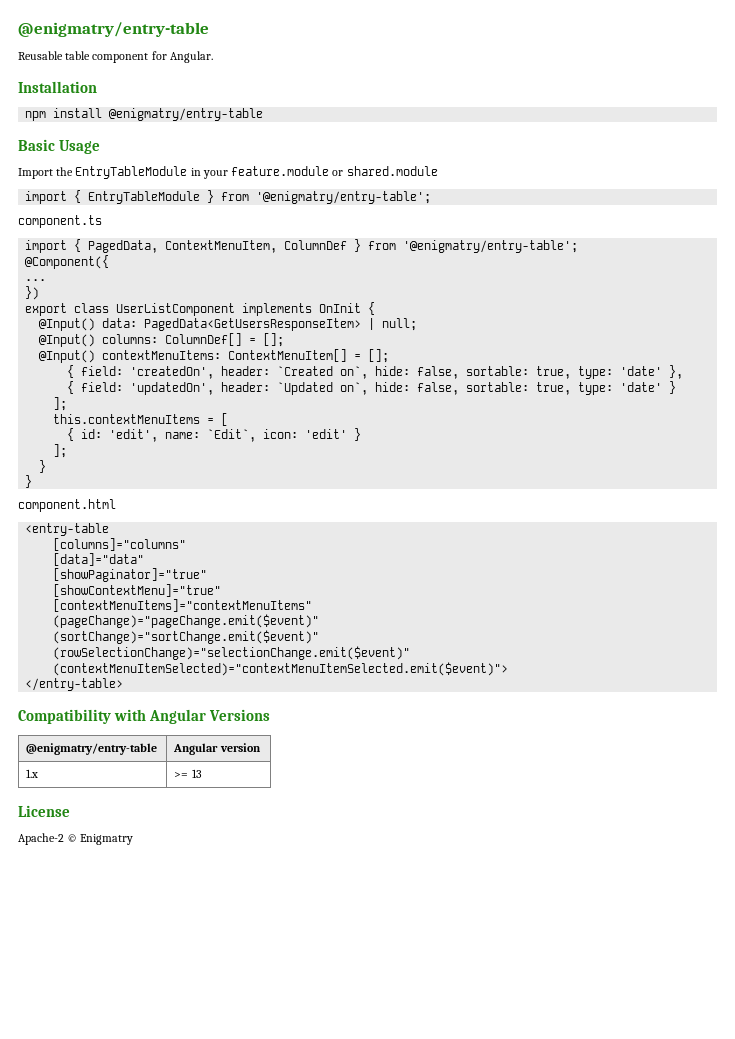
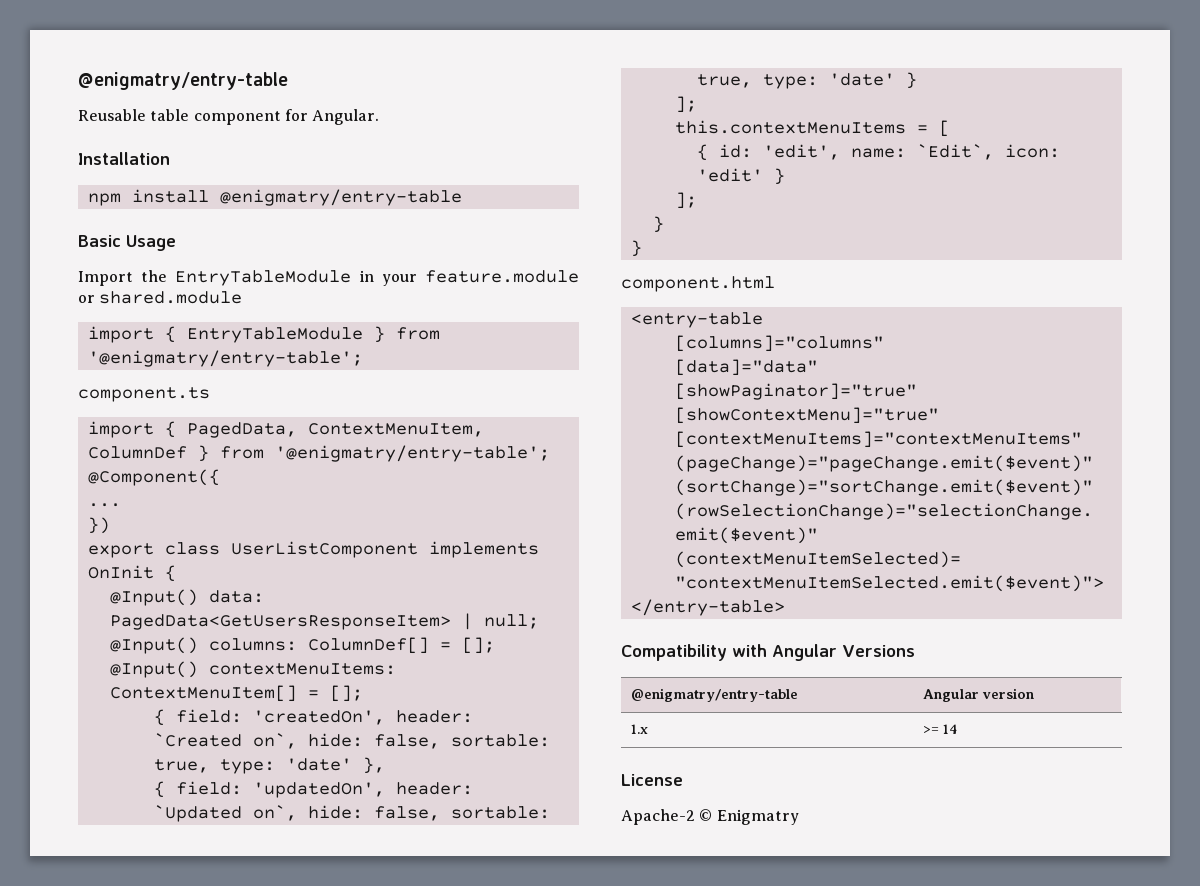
[191,769,202,778] 13 -> [942,724,958,734] 14

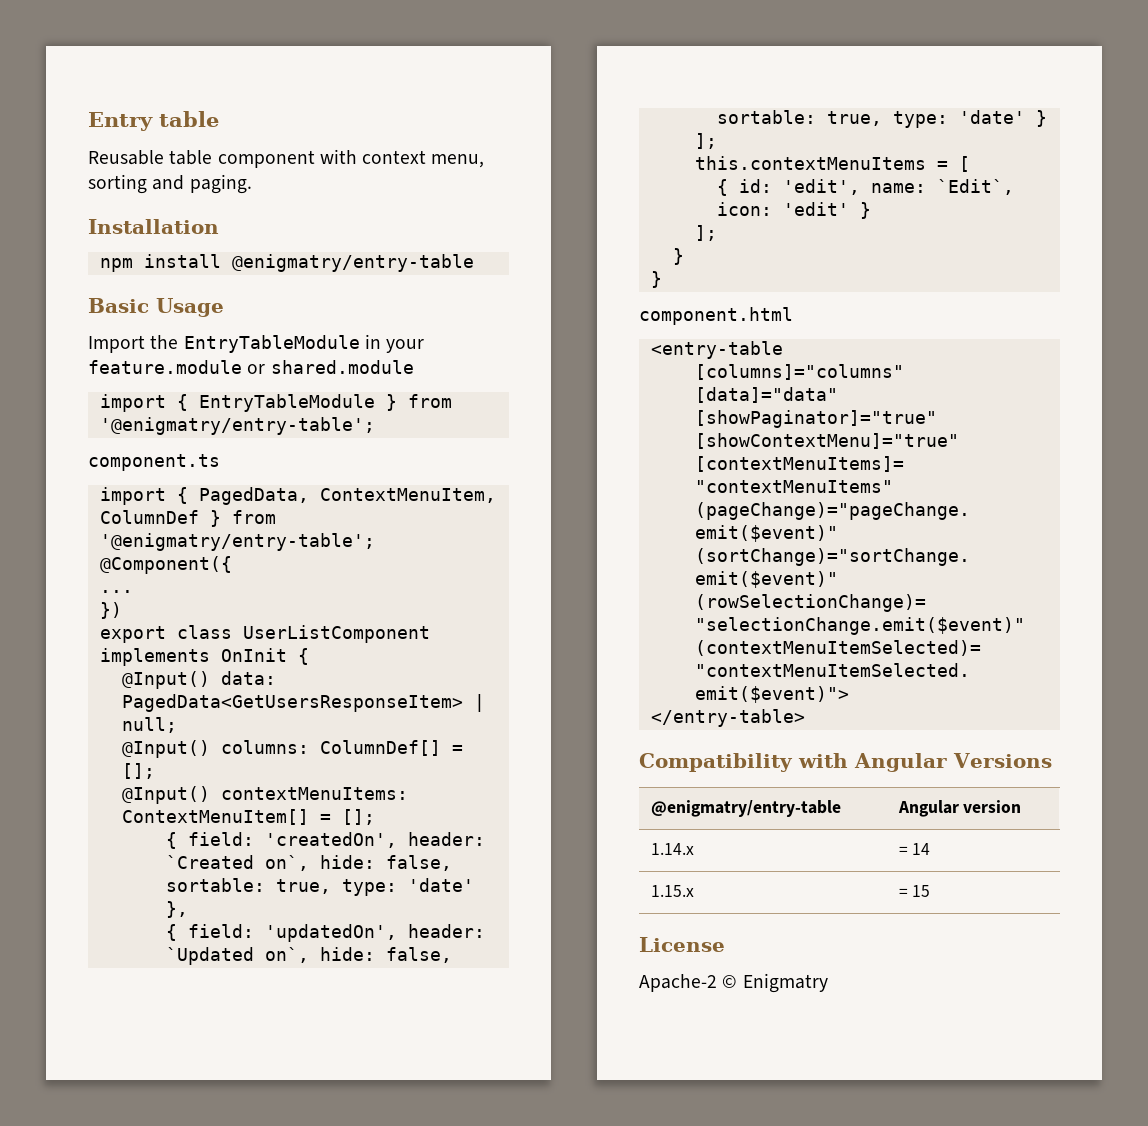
[78,72,288,90] @enigmatry/entry-table -> [88,111,219,131] Entry table
[284,109,380,125] for Angular. -> [319,149,485,168] [88,174,252,194] with context menu, sorting and paging.
[630,724,648,734] [922,726,939,734] 1.x | >= -> [650,843,694,855] [898,846,908,855] 1.14.x | =
(958, 729) none -> [650,885,694,897] [898,885,931,897] // 1.15.x | = 15

